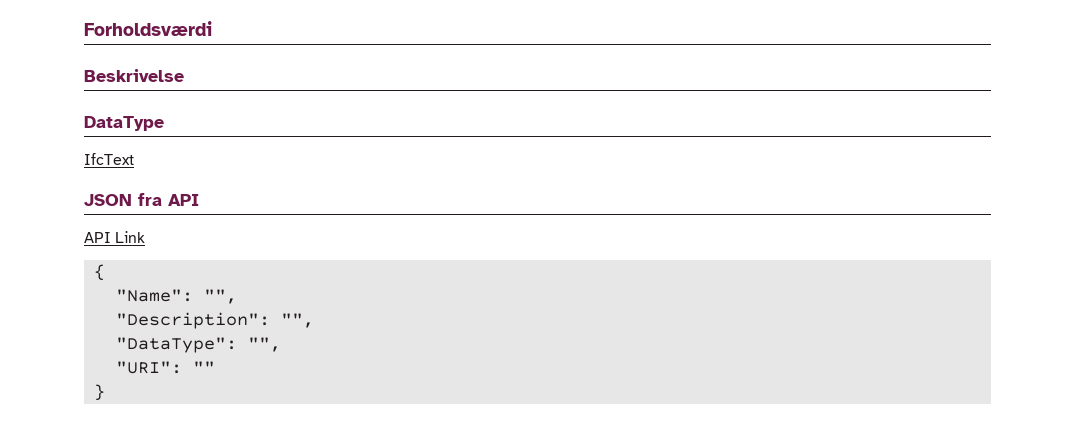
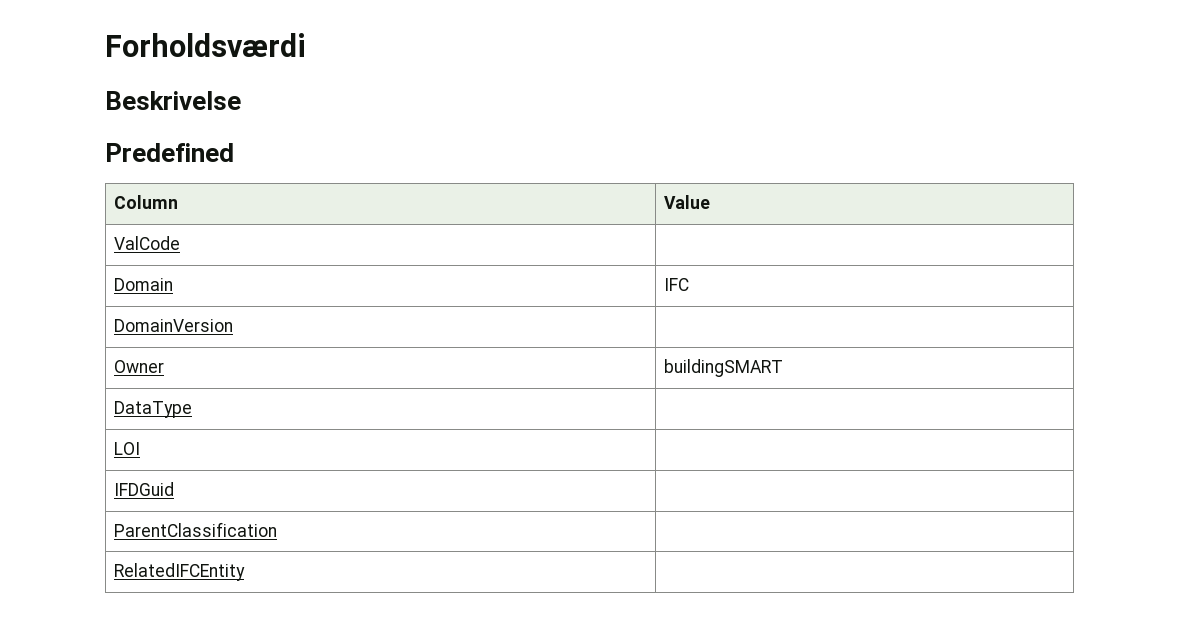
[84,116,164,131] [84,153,134,165] [84,193,199,206] [84,231,146,243] [93,264,105,281] [115,289,237,304] [115,312,314,329] [115,337,281,353] [115,361,215,374] [93,384,105,401] DataType // IfcText // JSON fra API // API Link // { // "Name": "", // "Description": "", // "DataType": "", // "URI": "" // } -> [105,143,234,162] [113,195,178,209] [663,195,710,209] [113,236,180,250] [113,278,173,291] [663,278,689,291] [113,319,233,332] [113,360,164,373] [663,359,783,377] [113,401,192,418] [113,442,140,455] [113,482,174,496] [113,522,277,537] [113,563,245,581] Predefined // Column | Value // ValCode | // Domain | IFC // DomainVersion | // Owner | buildingSMART // DataType | // LOI | // IFDGuid | // ParentClassification | // RelatedIFCEntity |

